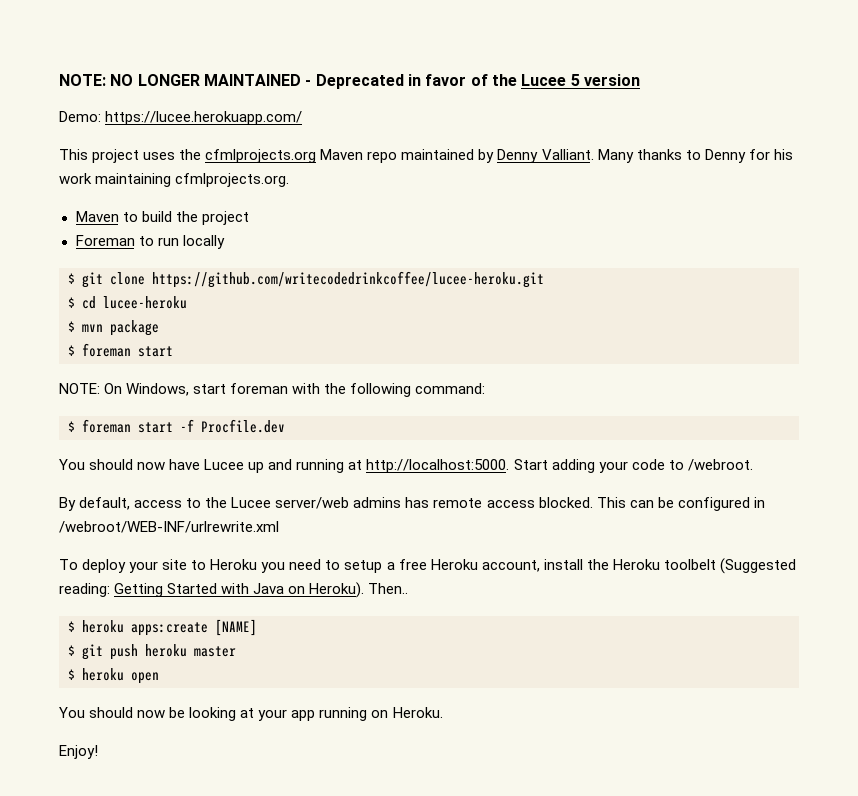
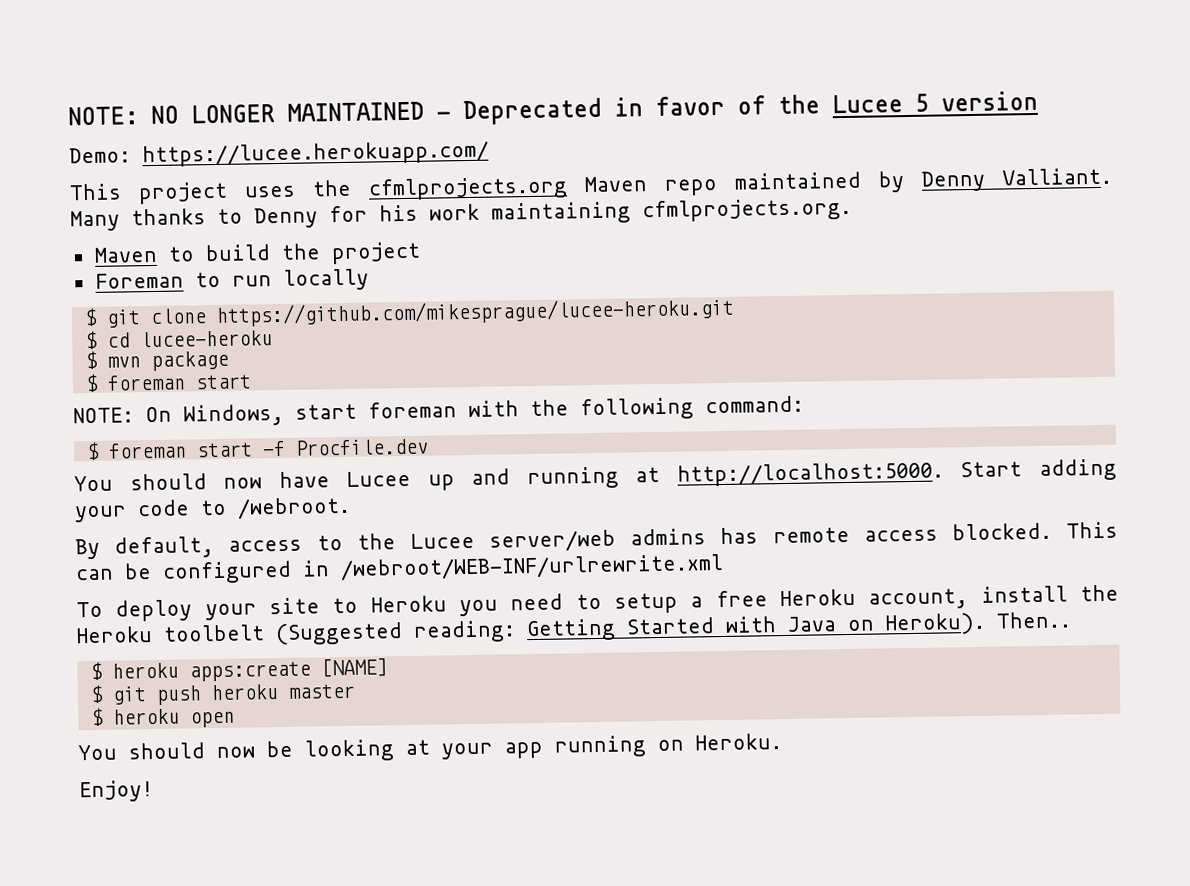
[152,271,544,288] https://github.com/writecodedrinkcoffee/lucee-heroku.git -> [215,297,735,328] https://github.com/mikesprague/lucee-heroku.git

